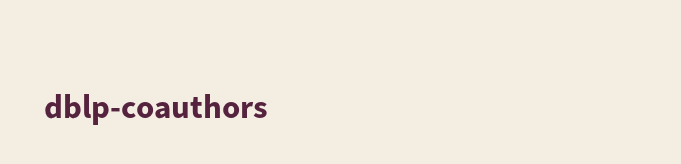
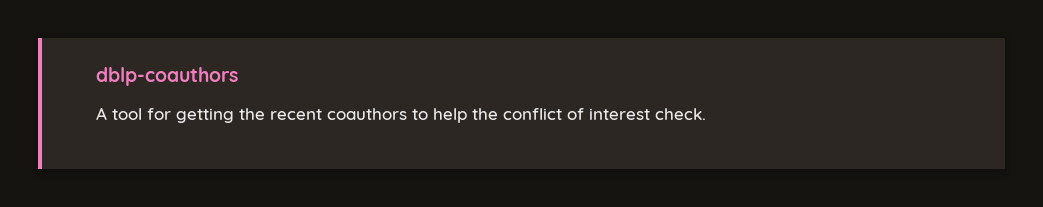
(268, 109) none -> [96,107,706,123] // A tool for getting the recent coauthors to help the conflict of interest check.

